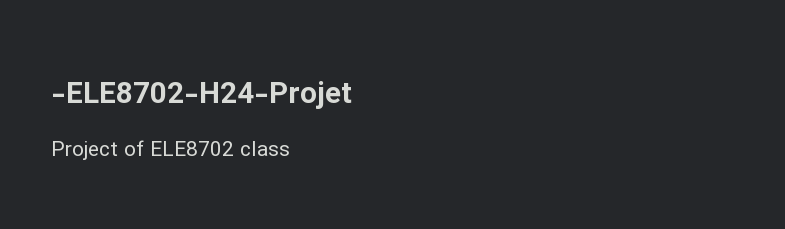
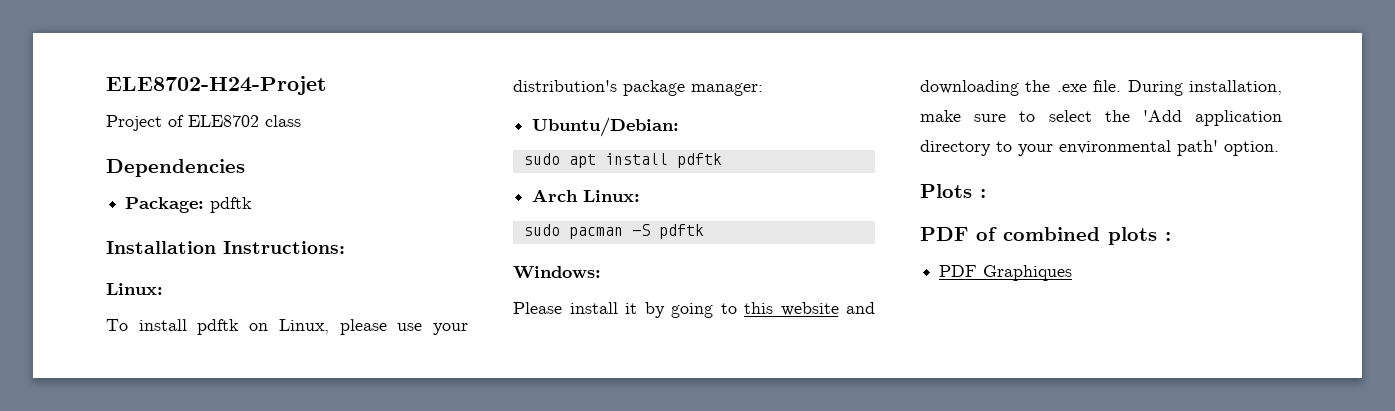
[51,81,352,109] -ELE8702-H24-Projet -> [106,76,326,95] ELE8702-H24-Projet
(290, 148) none -> [106,159,245,177] [125,197,253,213] [106,241,345,254] [106,283,163,295] [106,319,469,335] [513,80,763,96] [532,117,680,137] [523,153,722,168] [532,189,641,202] [523,224,704,239] [513,266,601,279] [513,302,875,318] [920,80,1282,96] [920,110,1282,126] [920,140,1279,156] [920,184,986,198] [920,227,1171,245] [939,265,1073,281] // Dependencies // Package: pdftk // Installation Instructions: // Linux: // To install pdftk on Linux, please use your distribution's package manager: // Ubuntu/Debian: // sudo apt install pdftk // Arch Linux: // sudo pacman -S pdftk // Windows: // Please install it by going to this website and downloading the .exe file. During installation, make sure to select the 'Add application directory to your environmental path' option. // Plots : // PDF of combined plots : // PDF Graphiques

